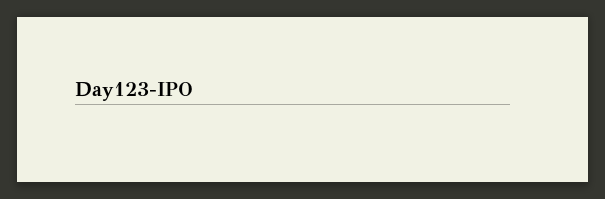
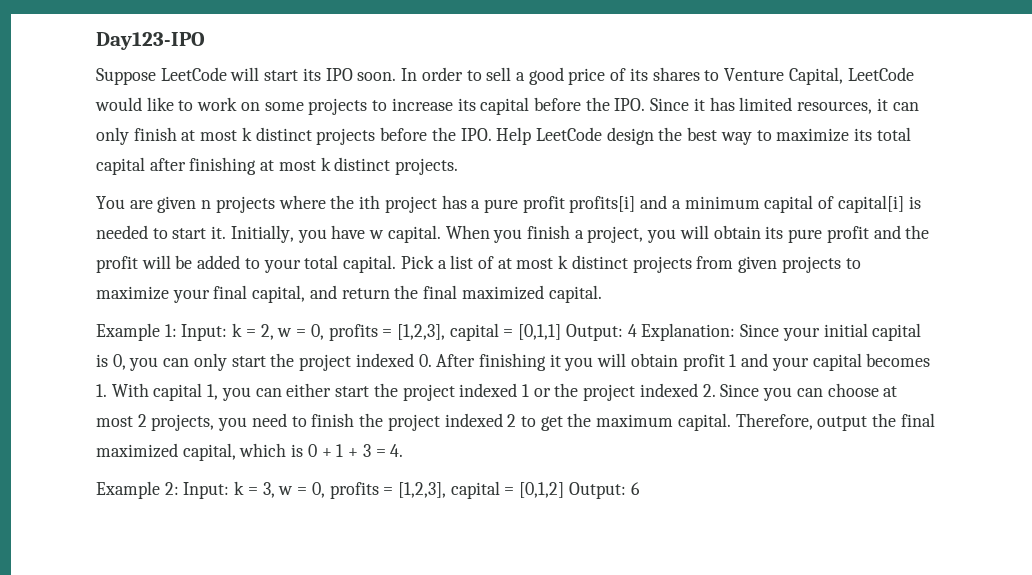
(193, 91) none -> [96,67,914,85] [95,97,919,115] [96,127,911,145] [96,157,459,175] [96,195,921,213] [96,225,930,243] [96,255,861,273] [96,285,602,303] [96,323,922,341] [96,353,931,371] [96,383,898,401] [96,413,935,431] [96,443,404,461] [96,481,640,499] // Suppose LeetCode will start its IPO soon. In order to sell a good price of its shares to Venture Capital, LeetCode would like to work on some projects to increase its capital before the IPO. Since it has limited resources, it can only finish at most k distinct projects before the IPO. Help LeetCode design the best way to maximize its total capital after finishing at most k distinct projects. // You are given n projects where the ith project has a pure profit profits[i] and a minimum capital of capital[i] is needed to start it. Initially, you have w capital. When you finish a project, you will obtain its pure profit and the profit will be added to your total capital. Pick a list of at most k distinct projects from given projects to maximize your final capital, and return the final maximized capital. // Example 1: Input: k = 2, w = 0, profits = [1,2,3], capital = [0,1,1] Output: 4 Explanation: Since your initial capital is 0, you can only start the project indexed 0. After finishing it you will obtain profit 1 and your capital becomes 1. With capital 1, you can either start the project indexed 1 or the project indexed 2. Since you can choose at most 2 projects, you need to finish the project indexed 2 to get the maximum capital. Therefore, output the final maximized capital, which is 0 + 1 + 3 = 4. // Example 2: Input: k = 3, w = 0, profits = [1,2,3], capital = [0,1,2] Output: 6

